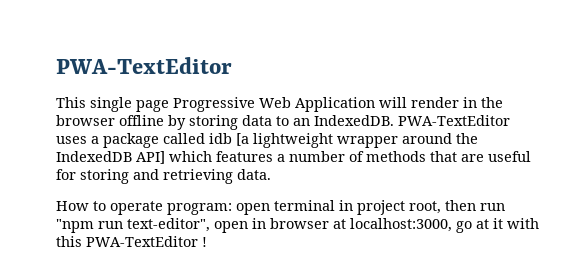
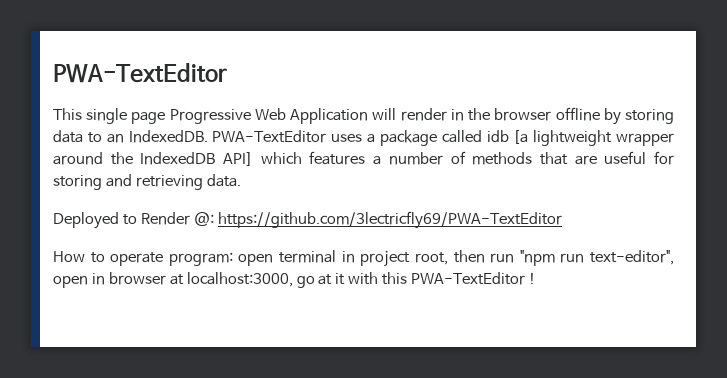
(271, 174) none -> [53,211,562,229] // Deployed to Render @: https://github.com/3lectricfly69/PWA-TextEditor

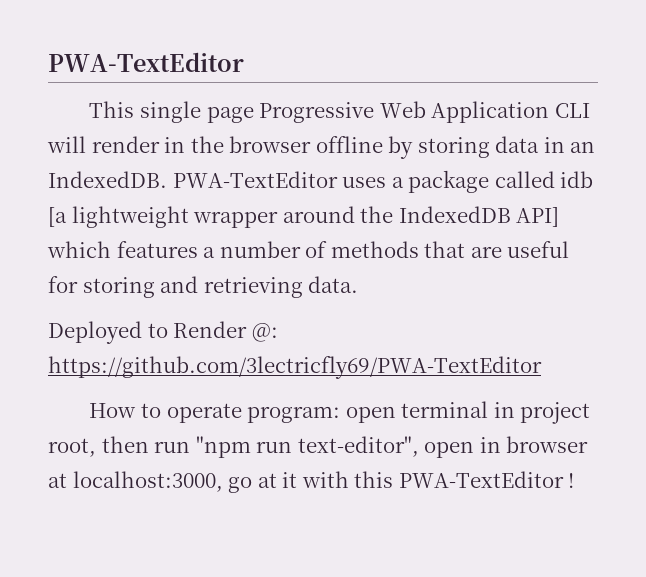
(369, 116) none -> [554,103,590,118] CLI
[87,132,102,143] to -> [543,137,565,153] in

